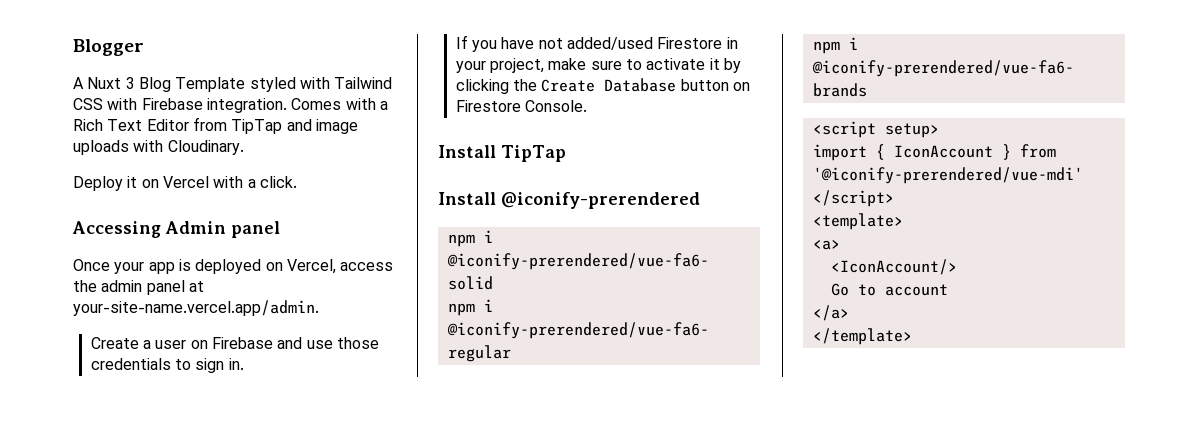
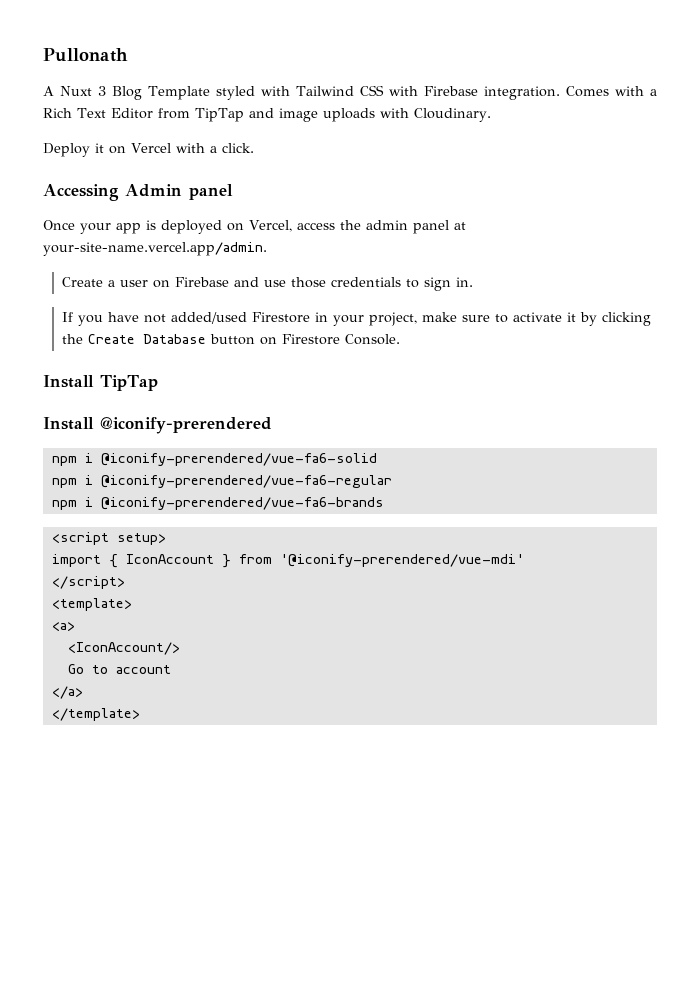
[73,39,144,56] Blogger -> [43,48,128,62] Pullonath

